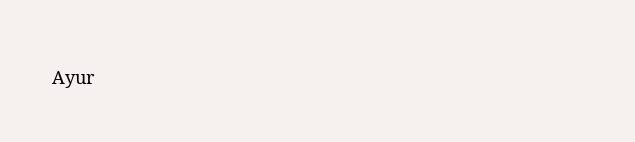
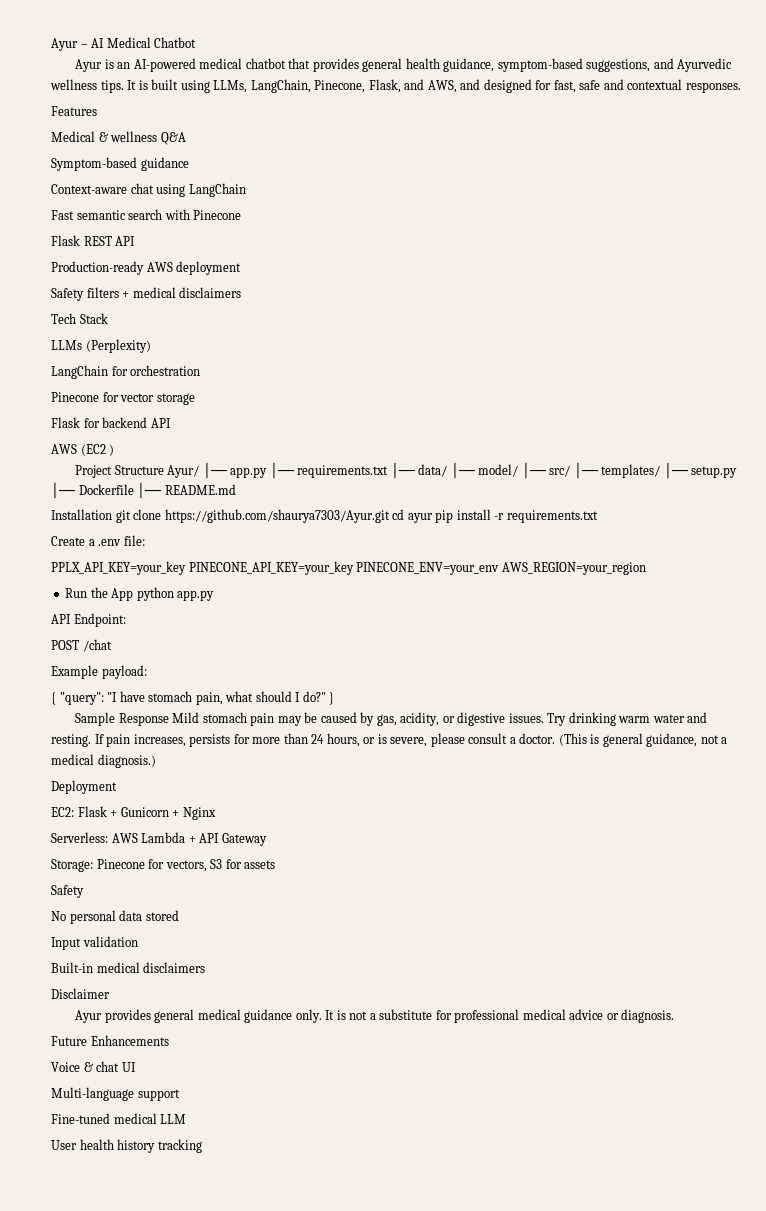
[52,71,95,88] Ayur -> [51,37,197,51] [75,58,733,72] [50,79,741,93] [51,106,97,116] [51,131,186,145] [51,157,189,171] [51,183,246,197] [51,209,242,220] [51,235,136,246] [51,261,242,275] [51,287,242,301] [51,313,108,324] [51,339,151,353] [51,365,201,379] [51,392,195,405] [51,417,171,428] [51,444,115,456] [75,462,738,479] [51,482,236,499] [51,509,598,523] [51,535,145,546] [51,561,646,575] [65,587,215,601] [51,613,126,627] [51,639,112,652] [51,665,147,679] [51,691,335,705] [75,712,708,726] [51,733,728,747] [51,754,156,768] [51,780,117,794] [51,806,216,820] [51,832,267,846] [51,859,276,872] [51,885,84,898] [51,910,179,924] [51,936,138,950] [51,962,206,973] [51,988,110,999] [75,1009,675,1023] [51,1035,169,1046] [51,1061,136,1072] [51,1087,180,1101] [51,1113,187,1124] [51,1139,202,1153] Ayur – AI Medical Chatbot // Ayur is an AI-powered medical chatbot that provides general health guidance, symptom-based suggestions, and Ayurvedic wellness tips. It is built using LLMs, LangChain, Pinecone, Flask, and AWS, and designed for fast, safe and contextual responses. // Features // Medical & wellness Q&A // Symptom-based guidance // Context-aware chat using LangChain // Fast semantic search with Pinecone // Flask REST API // Production-ready AWS deployment // Safety filters + medical disclaimers // Tech Stack // LLMs (Perplexity) // LangChain for orchestration // Pinecone for vector storage // Flask for backend API // AWS (EC2 ) // Project Structure Ayur/ │── app.py │── requirements.txt │── data/ │── model/ │── src/ │── templates/ │── setup.py │── Dockerfile │── README.md // Installation git clone https://github.com/shaurya7303/Ayur.git cd ayur pip install -r requirements.txt // Create a .env file: // PPLX_API_KEY=your_key PINECONE_API_KEY=your_key PINECONE_ENV=your_env AWS_REGION=your_region // Run the App python app.py // API Endpoint: // POST /chat // Example payload: // { "query": "I have stomach pain, what should I do?" } // Sample Response Mild stomach pain may be caused by gas, acidity, or digestive issues. Try drinking warm water and resting. If pain increases, persists for more than 24 hours, or is severe, please consult a doctor. (This is general guidance, not a medical diagnosis.) // Deployment // EC2: Flask + Gunicorn + Nginx // Serverless: AWS Lambda + API Gateway // Storage: Pinecone for vectors, S3 for assets // Safety // No personal data stored // Input validation // Built-in medical disclaimers // Disclaimer // Ayur provides general medical guidance only. It is not a substitute for professional medical advice or diagnosis. // Future Enhancements // Voice & chat UI // Multi-language support // Fine-tuned medical LLM // User health history tracking

